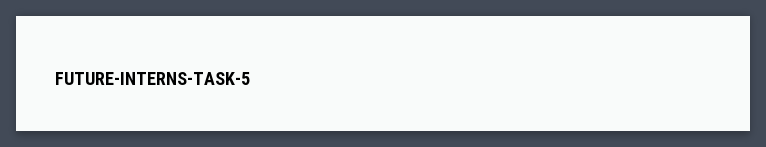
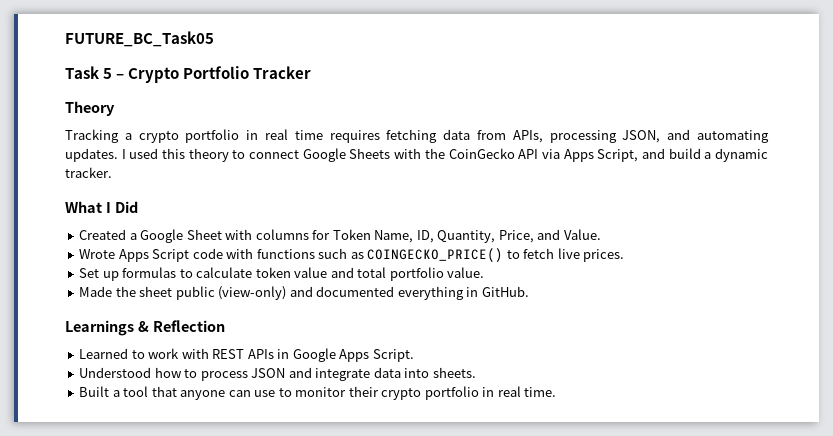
[55,72,250,85] FUTURE-INTERNS-TASK-5 -> [65,31,214,47] [65,66,312,83] [65,101,115,116] [65,129,769,143] [65,148,769,162] [65,167,112,178] [65,201,138,213] [79,229,601,243] [79,248,625,262] [79,267,485,281] [79,286,529,300] [65,320,225,336] [79,348,414,362] [79,367,476,381] [79,386,557,400] FUTURE_BC_Task05 // Task 5 – Crypto Portfolio Tracker // Theory // Tracking a crypto portfolio in real time requires fetching data from APIs, processing JSON, and automating updates. I used this theory to connect Google Sheets with the CoinGecko API via Apps Script, and build a dynamic tracker. // What I Did // Created a Google Sheet with columns for Token Name, ID, Quantity, Price, and Value. // Wrote Apps Script code with functions such as COINGECKO_PRICE() to fetch live prices. // Set up formulas to calculate token value and total portfolio value. // Made the sheet public (view-only) and documented everything in GitHub. // Learnings & Reflection // Learned to work with REST APIs in Google Apps Script. // Understood how to process JSON and integrate data into sheets. // Built a tool that anyone can use to monitor their crypto portfolio in real time.

